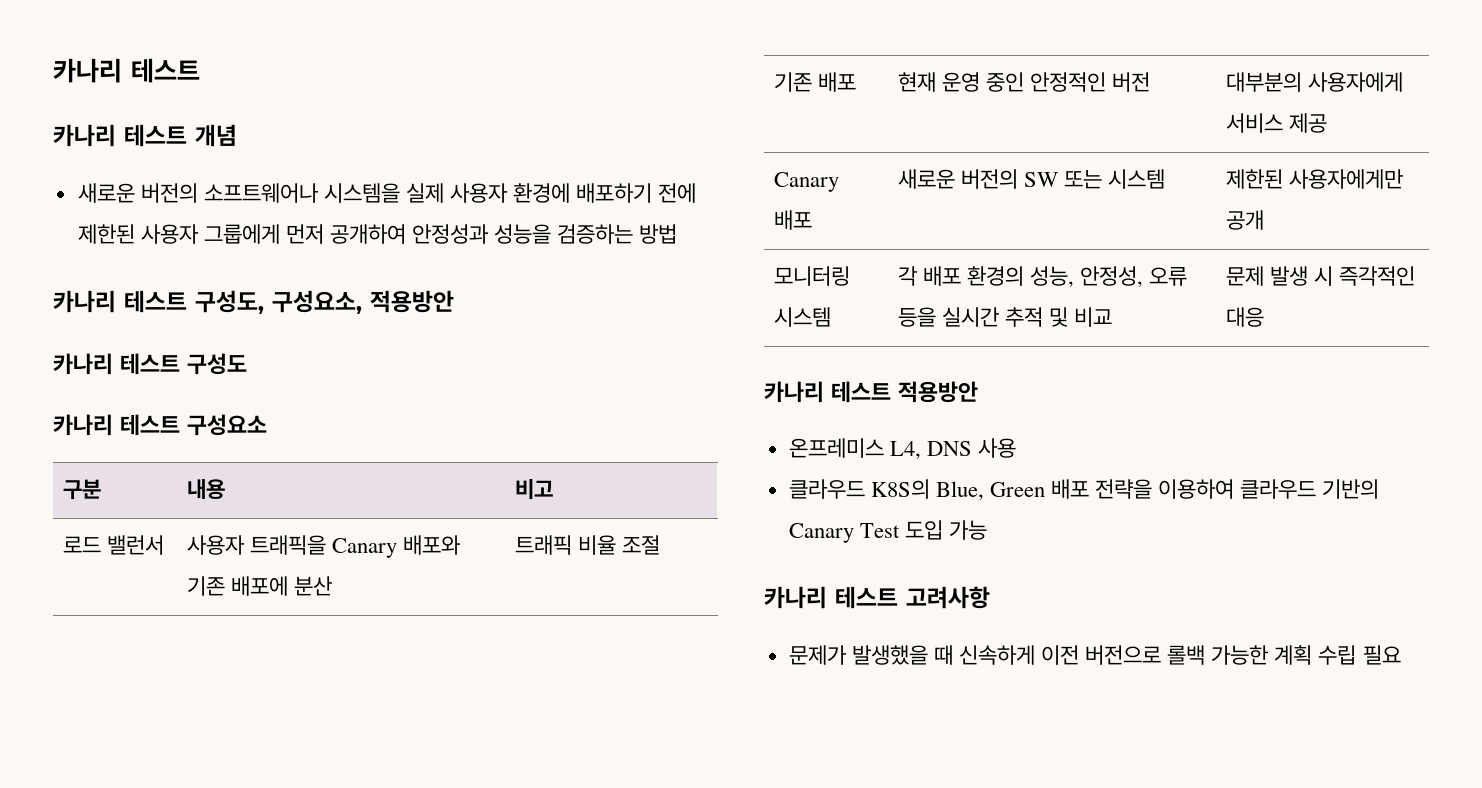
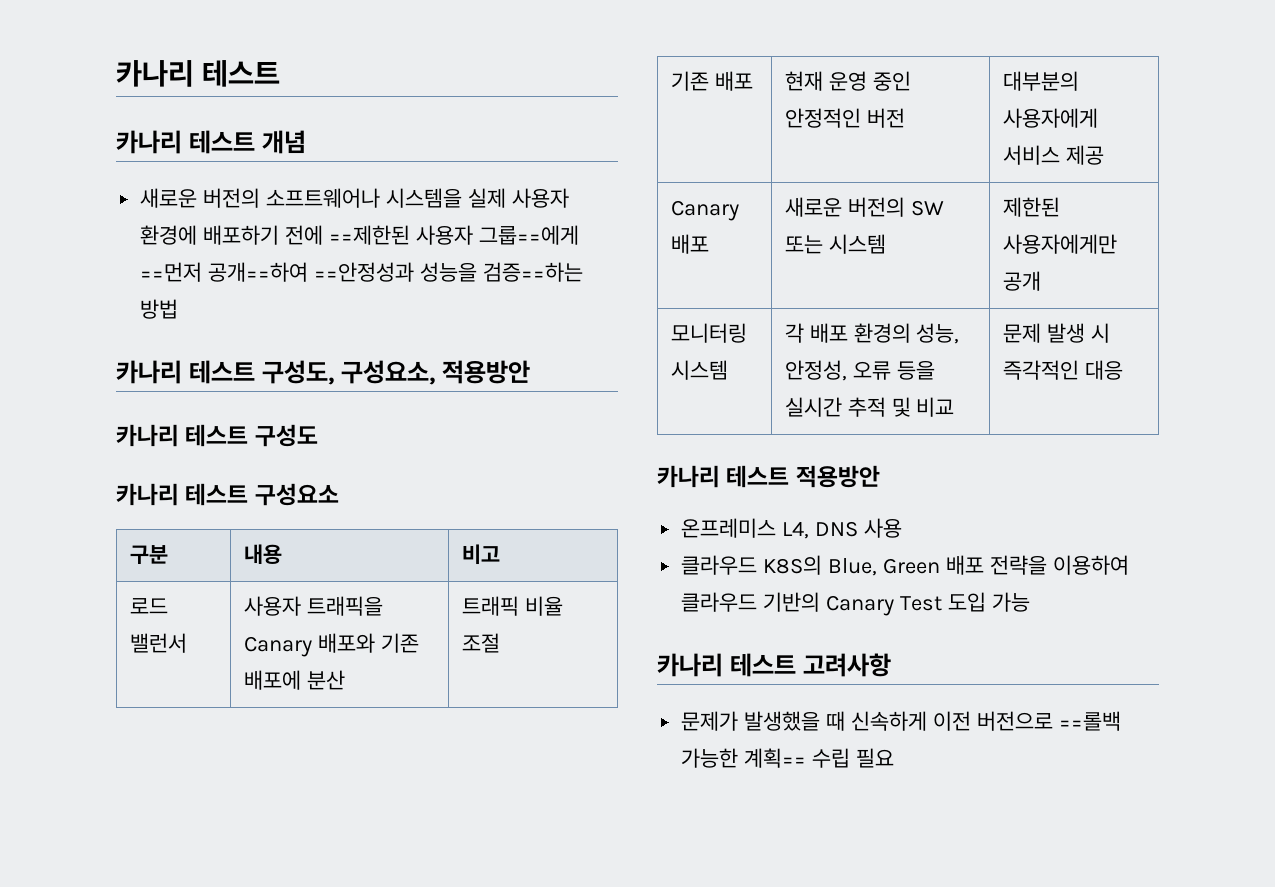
[77,224,634,244] 제한된 사용자 그룹에게 먼저 공개하여 안정성과 성능을 검증하는 -> [329,225,579,245] [140,262,583,282] ==제한된 사용자 그룹==에게 ==먼저 공개==하여 ==안정성과 성능을 검증==하는
[1167,645,1313,665] 롤백 가능한 계획 -> [1058,711,1121,731] [681,748,807,768] ==롤백 가능한 계획==

